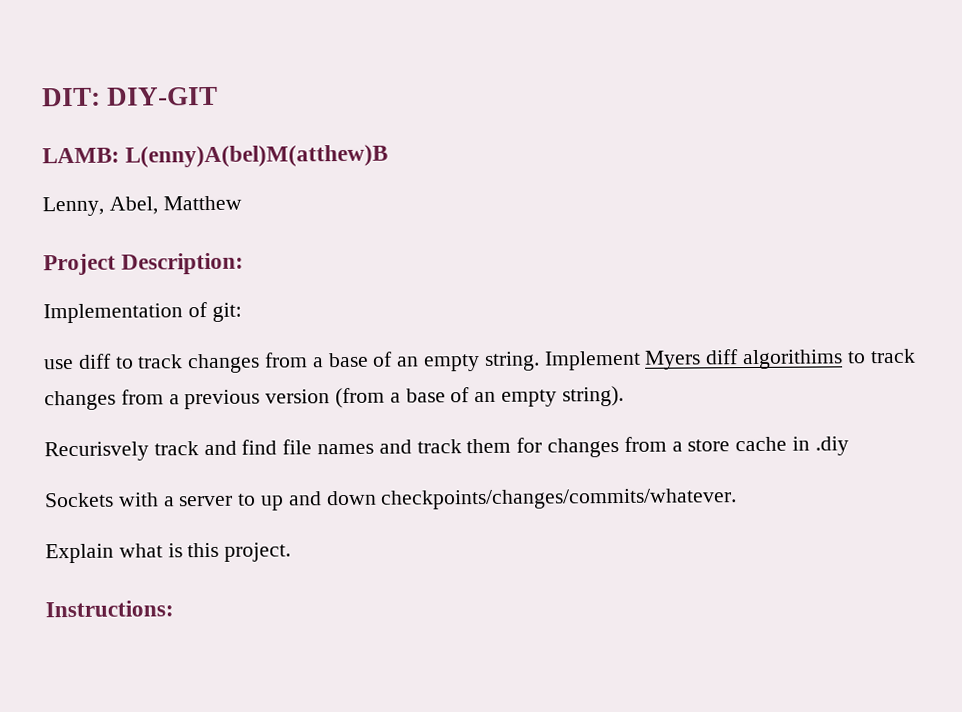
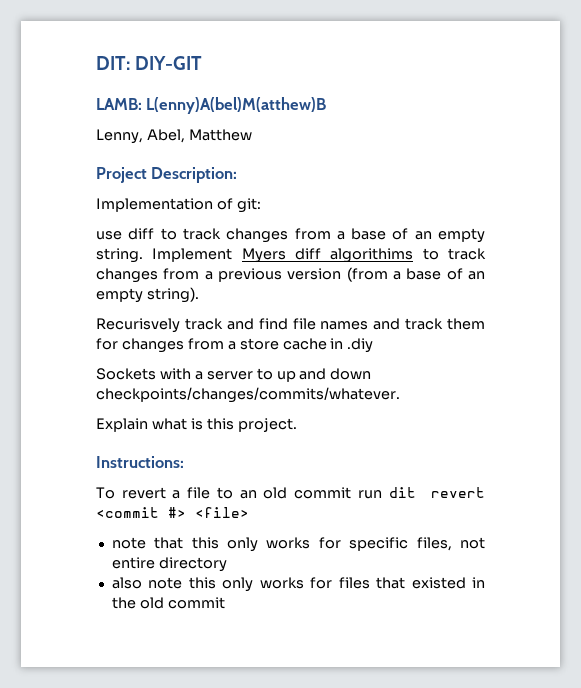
(174, 609) none -> [96,487,485,499] [96,507,249,518] [111,537,485,552] [111,557,227,572] [111,577,485,592] [111,597,225,609] // To revert a file to an old commit run dit revert <commit #> <file> // note that this only works for specific files, not entire directory // also note this only works for files that existed in the old commit

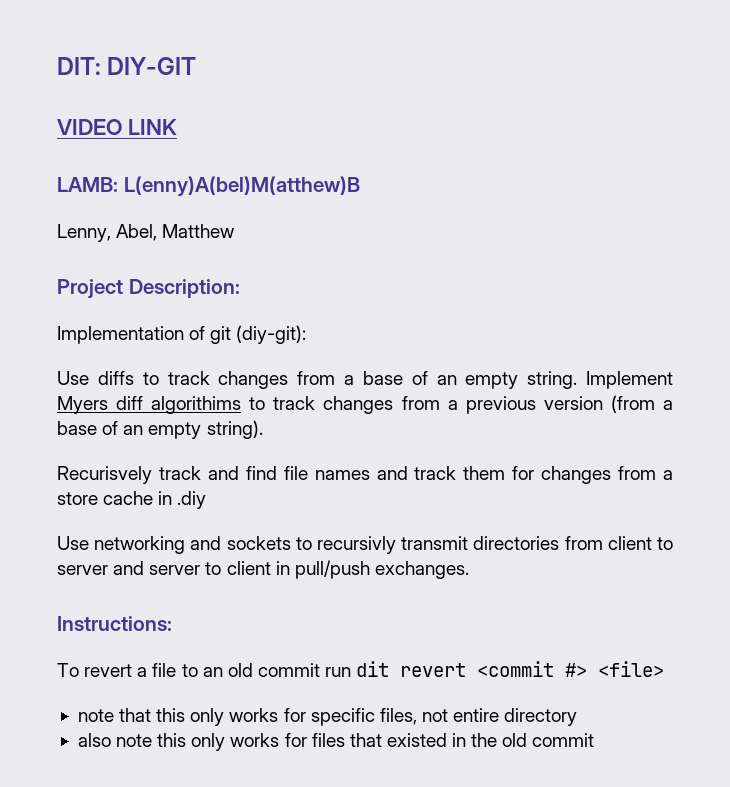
(203, 63) none -> [57,119,177,135] // VIDEO LINK
[236,198,261,213] [96,228,155,240] git: // use diff -> [210,325,307,344] [57,371,134,385] git (diy-git): // Use diffs
[96,368,372,382] [96,387,400,403] [96,418,297,432] Sockets with a server to up and down checkpoints/changes/commits/whatever. // Explain what is this project. -> [57,536,674,554] [57,560,469,579] Use networking and sockets to recursivly transmit directories from client to server and server to client in pull/push exchanges.

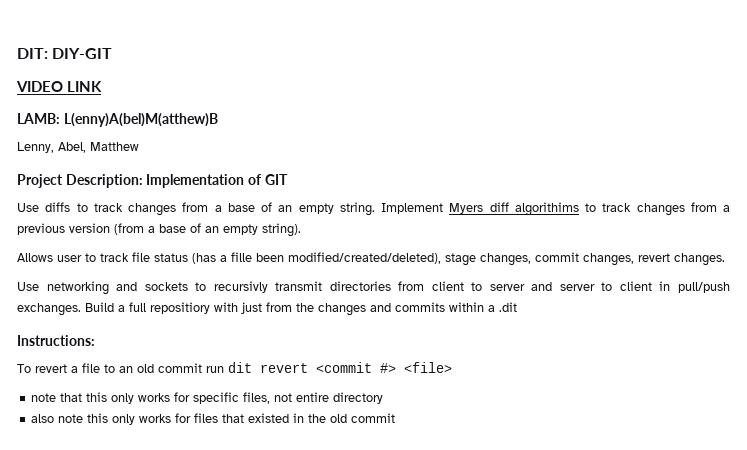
(240, 288) // -> (143, 181) none
[210,325,307,344] git (diy-git): -> [264,174,288,185] GIT
[57,466,673,484] [57,491,207,509] Recurisvely track and find file names and track them for changes from a store cache in .diy -> [17,252,725,266] Allows user to track file status (has a fille been modified/created/deleted), stage changes, commit changes, revert changes.
(469, 570) none -> [85,302,517,316] Build a full repositiory with just from the changes and commits within a .dit

